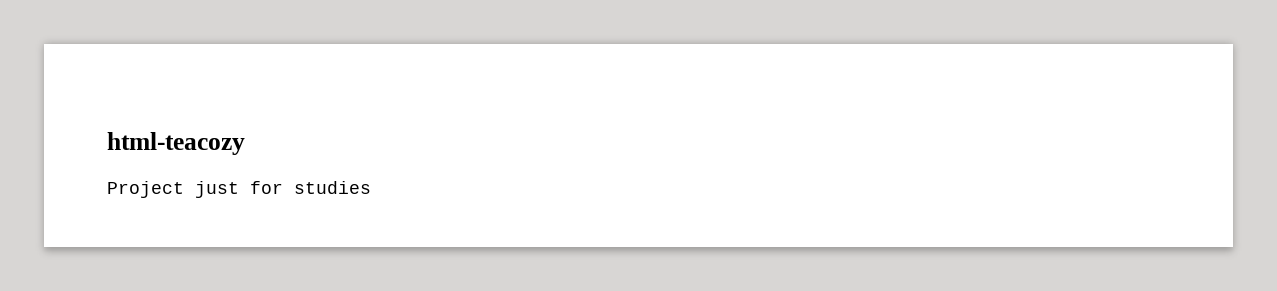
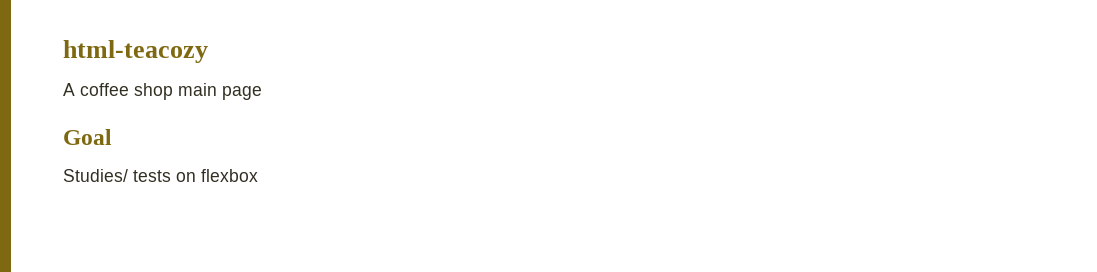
[107,181,371,198] Project just for studies -> [63,83,262,100] [63,129,112,145] [63,169,258,182] A coffee shop main page // Goal // Studies/ tests on flexbox

